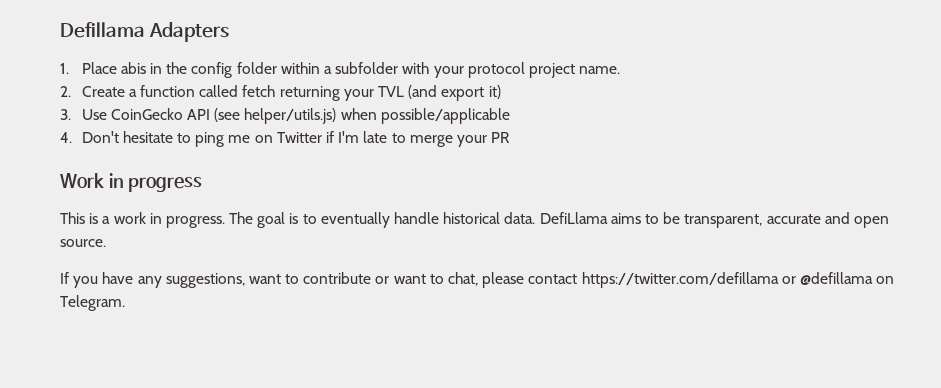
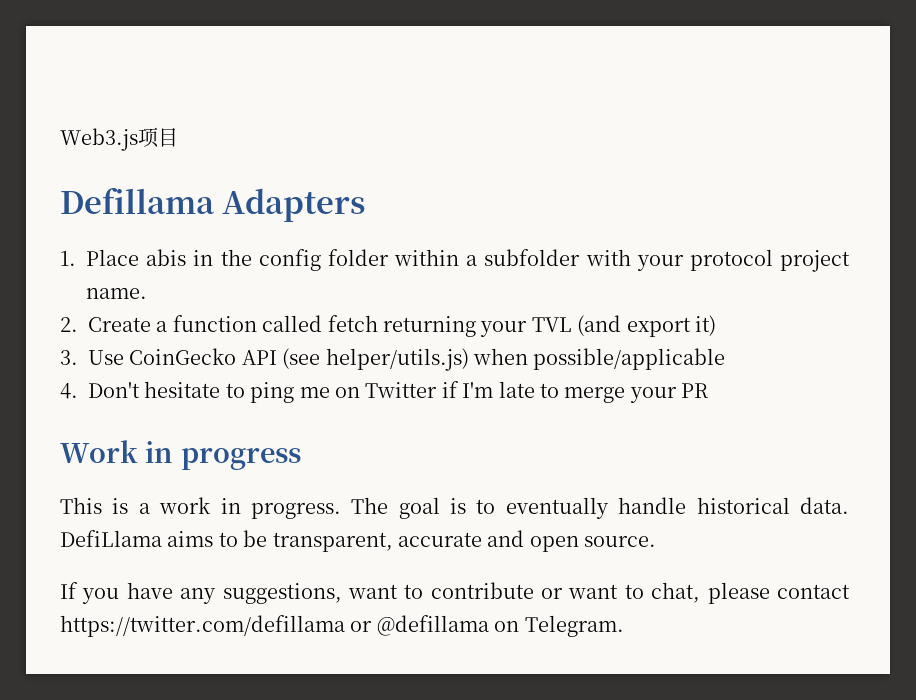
(60, 30) none -> [60,127,178,151] Web3.js项目 //

